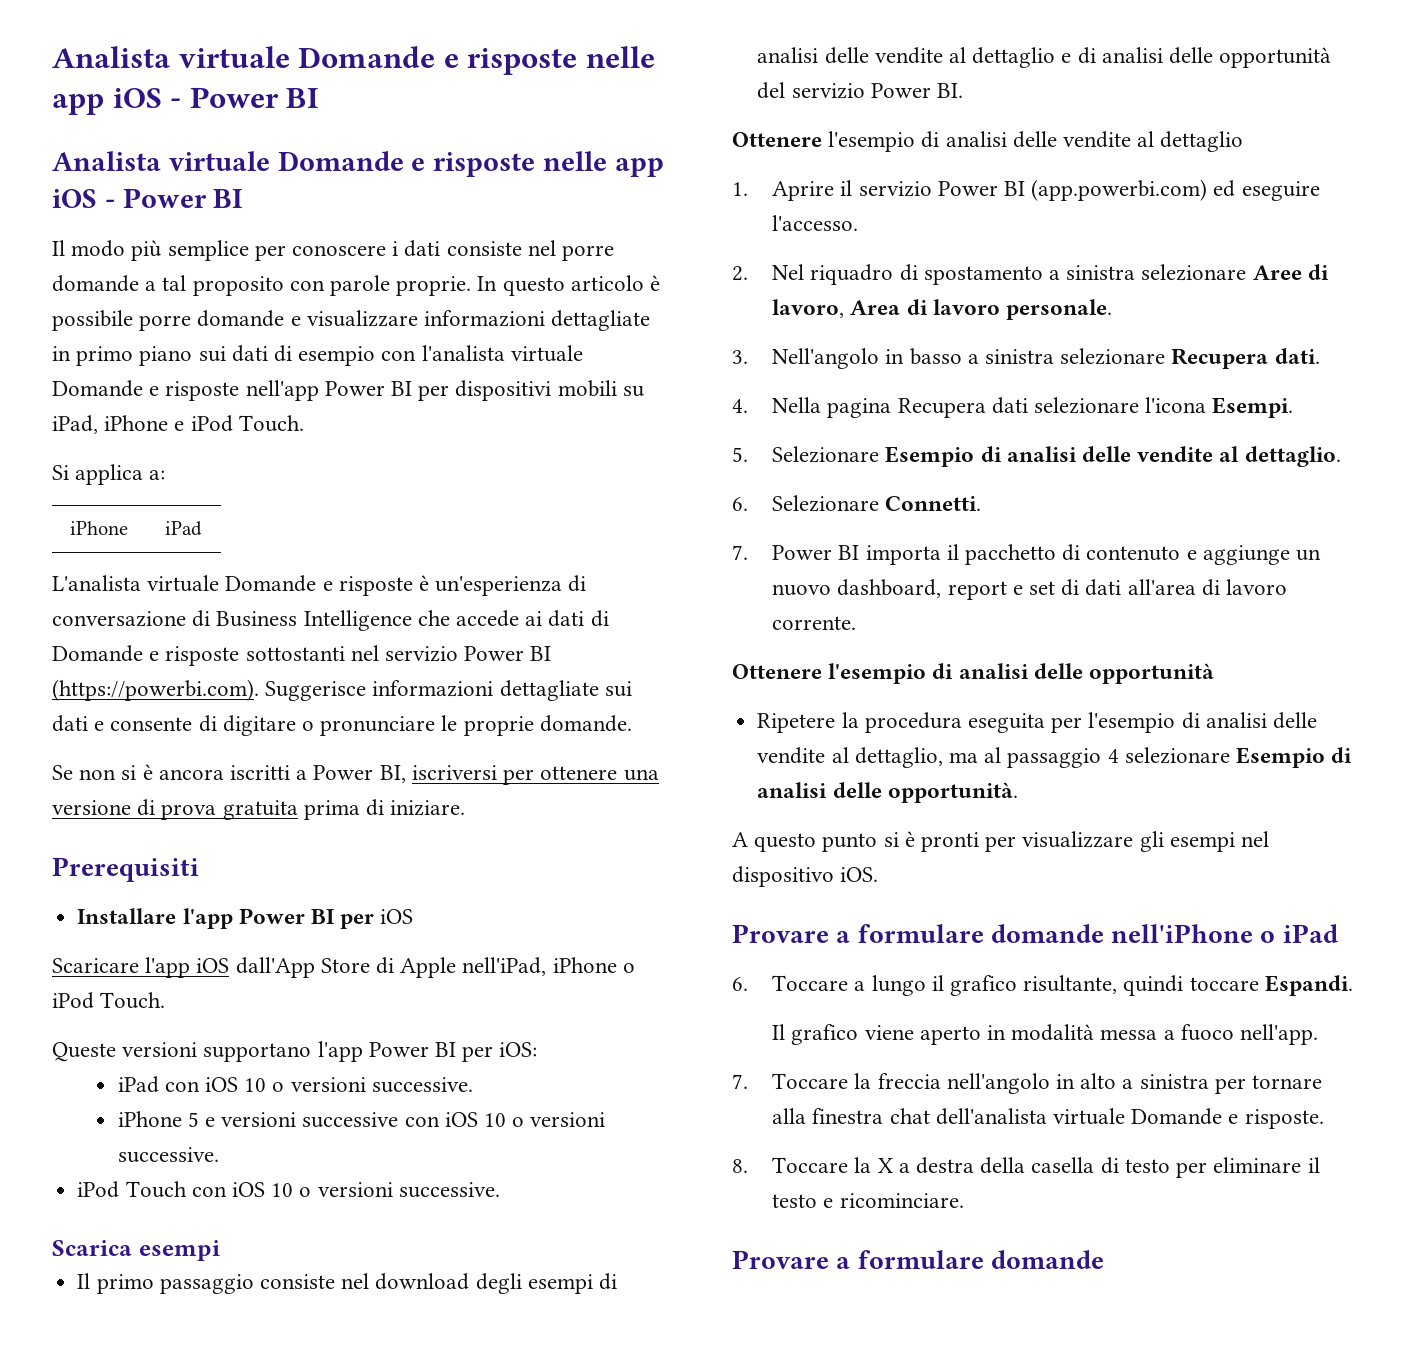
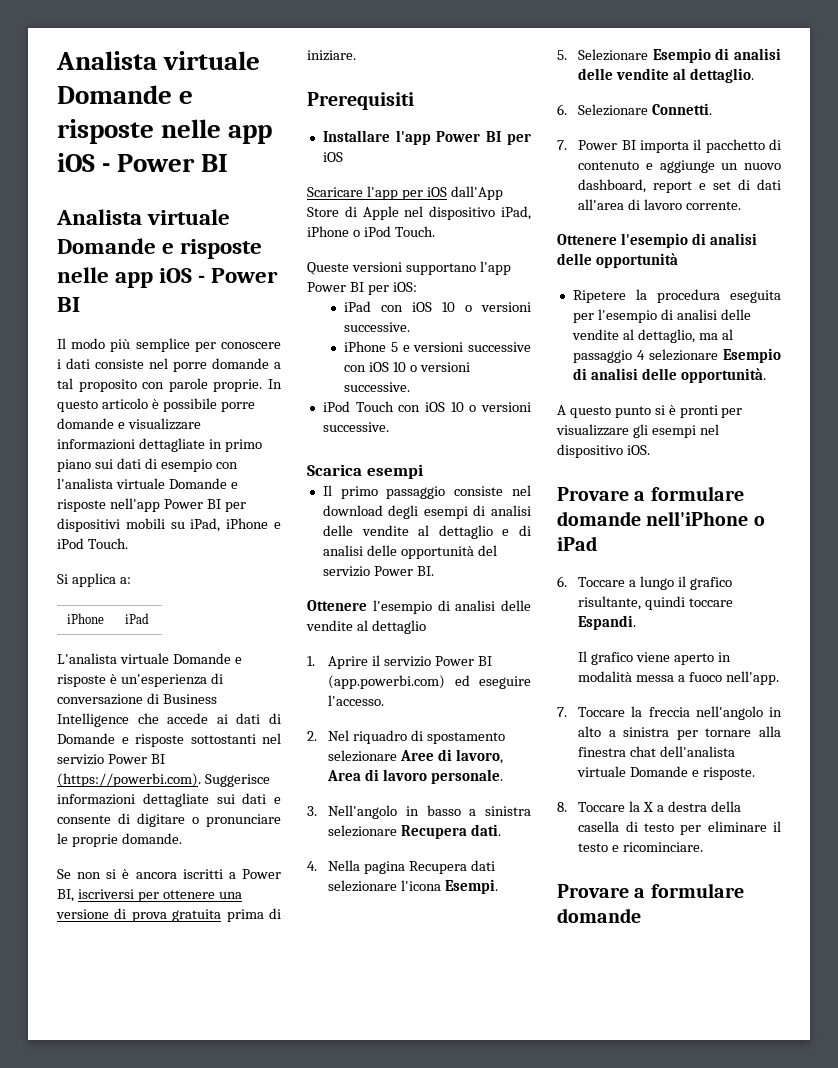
(191, 967) none -> [401,190,423,200] per
[462,957,547,976] nell'iPad, -> [404,206,531,220] nel dispositivo iPad,
[1049,265,1136,280] a sinistra -> (506, 738) none

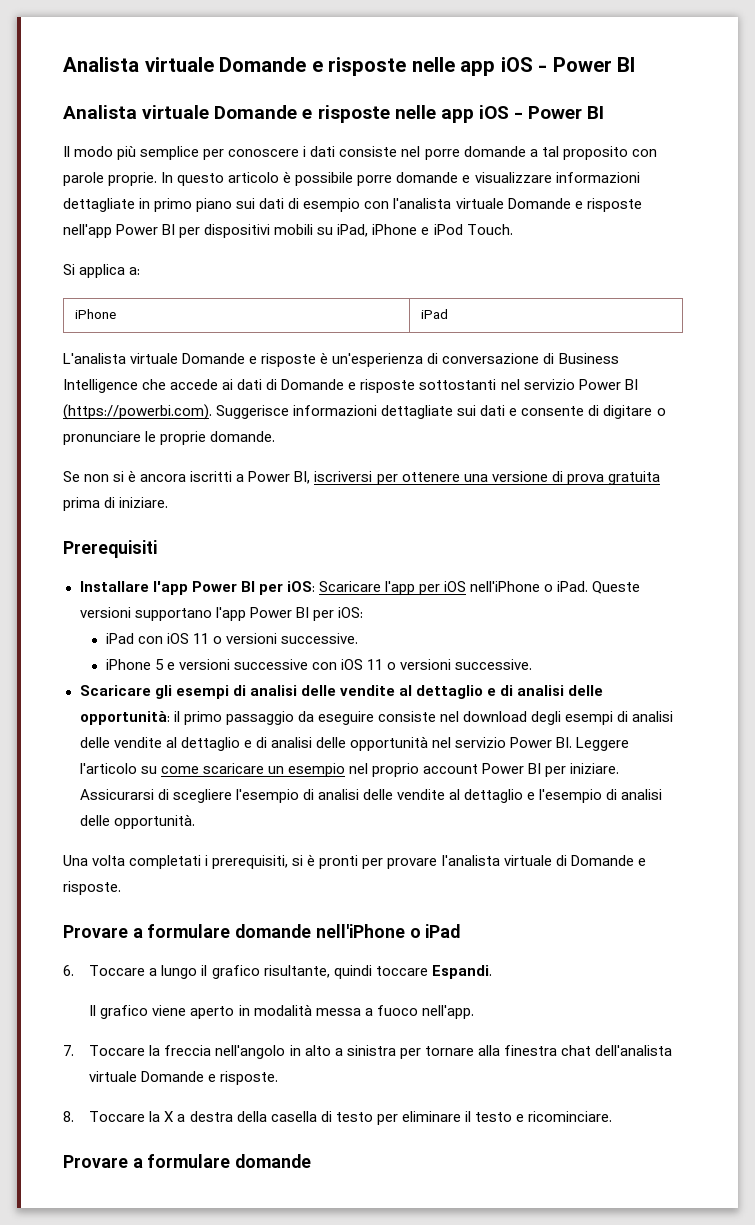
[322,152,343,162] iOS // -> [286,581,315,592] iOS:
[450,186,503,200] [307,206,531,220] [307,226,435,237] dall'App Store di Apple nel dispositivo iPad, iPhone o iPod Touch. // -> [470,581,589,592] nell'iPhone o iPad.
[442,302,456,312] 10 -> [192,633,209,644] 11
[393,362,470,372] [344,382,411,392] [322,401,531,412] [322,422,389,432] [307,464,423,479] [322,485,446,499] 10 o versioni successive. // iPod Touch con iOS 10 o versioni successive. // Scarica esempi // Il primo passaggio -> [367,659,533,670] [79,685,604,699] [79,711,374,725] 11 o versioni successive. // Scaricare gli esempi di analisi delle vendite al dettaglio e di analisi delle opportunità: il primo passaggio da eseguire
[477,545,497,556] del -> [431,737,451,748] nel
[307,600,367,611] // Ottenere -> [576,737,630,751] [79,763,620,777] [79,789,232,803] Leggere l'articolo su come scaricare un esempio nel proprio account Power BI per iniziare. Assicurarsi di scegliere
[307,655,492,669] [328,675,531,689] [328,695,385,706] [307,730,506,744] [328,749,504,764] [327,769,504,784] [307,805,531,819] [328,824,502,839] [307,860,496,874] [328,879,499,894] [557,48,781,63] [578,68,755,83] [557,103,713,116] [557,139,781,153] [578,160,781,173] [578,179,781,193] [578,199,742,210] [557,233,757,248] [557,253,678,268] [572,289,781,303] [572,309,751,323] [571,329,733,343] [572,348,781,363] [572,368,766,383] [557,405,743,418] [556,424,719,438] [557,444,650,458] // 1. Aprire il servizio Power BI (app.powerbi.com) ed eseguire l'accesso. // 2. Nel riquadro di spostamento selezionare Aree di lavoro, Area di lavoro personale. // 3. Nell'angolo in basso a sinistra selezionare Recupera dati. // 4. Nella pagina Recupera dati selezionare l'icona Esempi. // 5. Selezionare Esempio di analisi delle vendite al dettaglio. // 6. Selezionare Connetti. // 7. Power BI importa il pacchetto di contenuto e aggiunge un nuovo dashboard, report e set di dati all'area di lavoro corrente. // Ottenere l'esempio di analisi delle opportunità // Ripetere la procedura eseguita per l'esempio di analisi delle vendite al dettaglio, ma al passaggio 4 selezionare Esempio di analisi delle opportunità. // A questo punto si è pronti per visualizzare gli esempi nel dispositivo iOS. -> [527,789,663,803] [79,814,195,829] [63,854,646,869] [63,881,121,895] e l'esempio di analisi delle opportunità. // Una volta completati i prerequisiti, si è pronti per provare l'analista virtuale di Domande e risposte.

